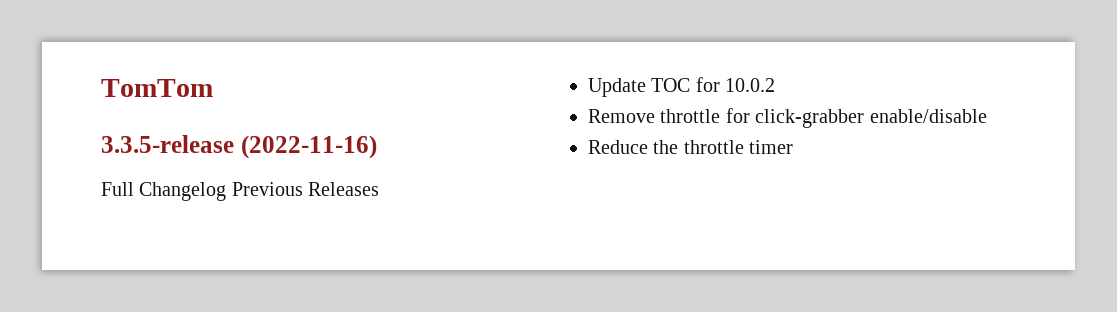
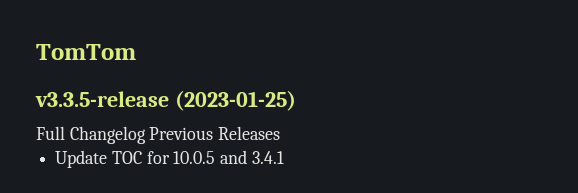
[101,135,377,159] 3.3.5-release (2022-11-16) -> [35,90,296,111] v3.3.5-release (2023-01-25)
[725,78,776,92] [588,108,987,128] [588,140,794,154] 10.0.2 // Remove throttle for click-grabber enable/disable // Reduce the throttle timer -> [173,150,284,164] 10.0.5 and 3.4.1

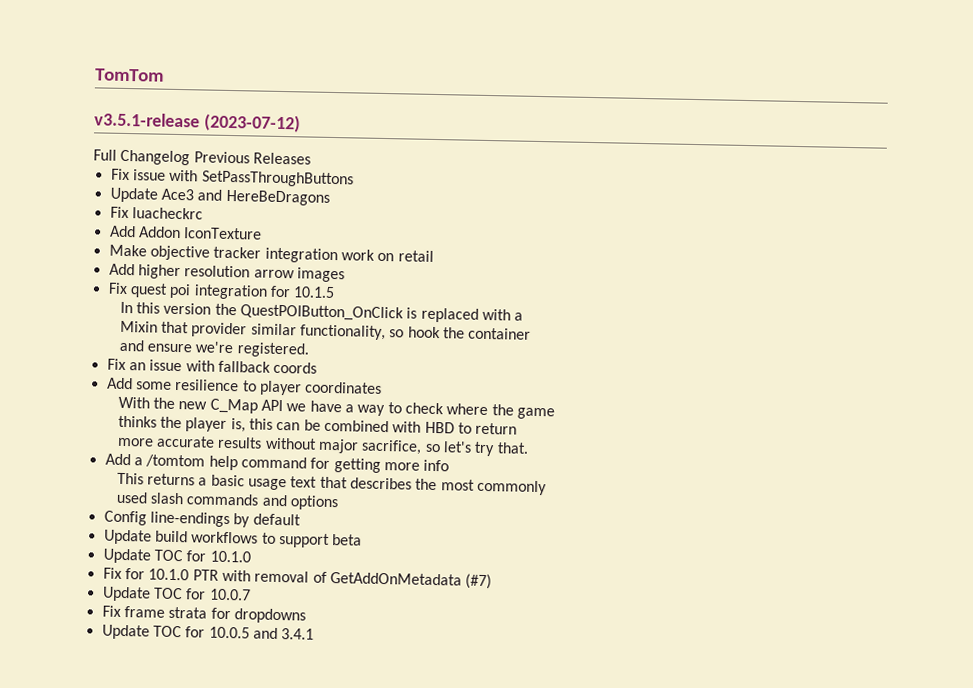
[35,90,296,111] v3.3.5-release (2023-01-25) -> [94,112,301,133] v3.5.1-release (2023-07-12)
(281, 133) none -> [110,168,354,188] [109,187,330,206] [109,206,203,220] [109,225,263,240] [108,244,434,264] [108,263,345,283] [107,282,336,300] [119,301,524,323] [119,320,532,341] [118,339,309,358] [106,358,318,374] [106,377,383,396] [117,396,555,420] [117,415,518,435] [116,435,529,457] [104,453,450,473] [116,472,548,496] [115,491,340,511] [103,510,301,528] [103,529,363,548] [102,548,251,564] [102,567,493,590] [101,586,251,602] [101,605,306,624] // Fix issue with SetPassThroughButtons // Update Ace3 and HereBeDragons // Fix luacheckrc // Add Addon IconTexture // Make objective tracker integration work on retail // Add higher resolution arrow images // Fix quest poi integration for 10.1.5 // In this version the QuestPOIButton_OnClick is replaced with a // Mixin that provider similar functionality, so hook the container // and ensure we're registered. // Fix an issue with fallback coords // Add some resilience to player coordinates // With the new C_Map API we have a way to check where the game // thinks the player is, this can be combined with HBD to return // more accurate results without major sacrifice, so let's try that. // Add a /tomtom help command for getting more info // This returns a basic usage text that describes the most commonly // used slash commands and options // Config line-endings by default // Update build workflows to support beta // Update TOC for 10.1.0 // Fix for 10.1.0 PTR with removal of GetAddOnMetadata (#7) // Update TOC for 10.0.7 // Fix frame strata for dropdowns

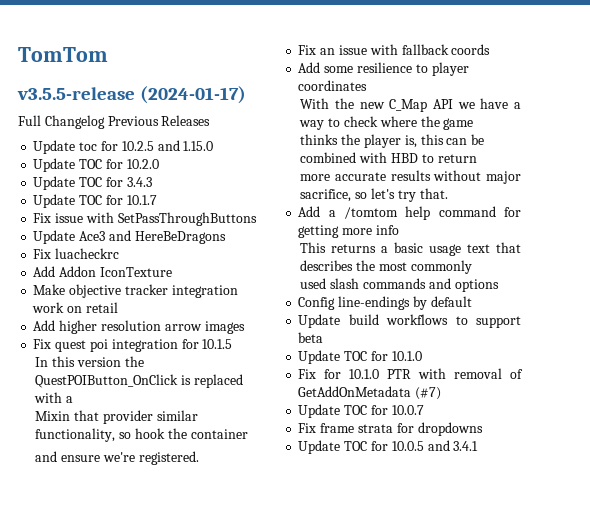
[94,112,301,133] v3.5.1-release (2023-07-12) -> [17,86,247,104] v3.5.5-release (2024-01-17)
(311, 158) none -> [33,140,214,154] [33,158,159,172] [33,176,152,190] [33,194,157,208] // Update toc for 10.2.5 and 1.15.0 // Update TOC for 10.2.0 // Update TOC for 3.4.3 // Update TOC for 10.1.7

